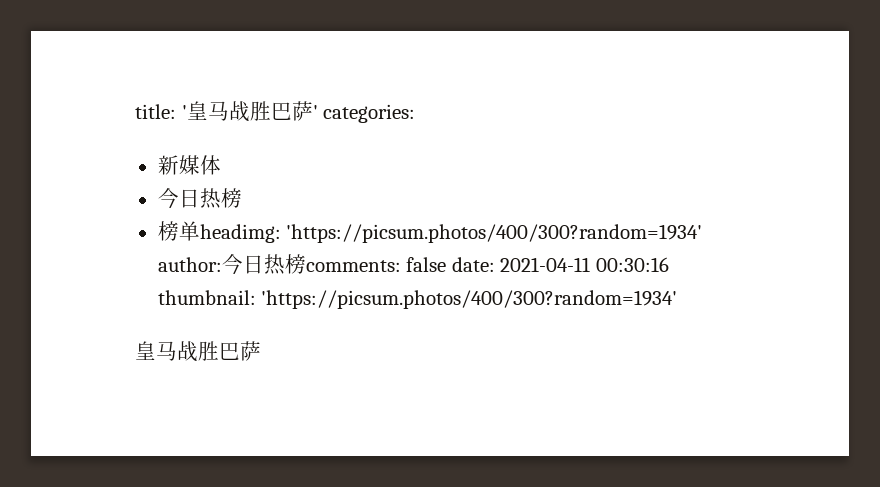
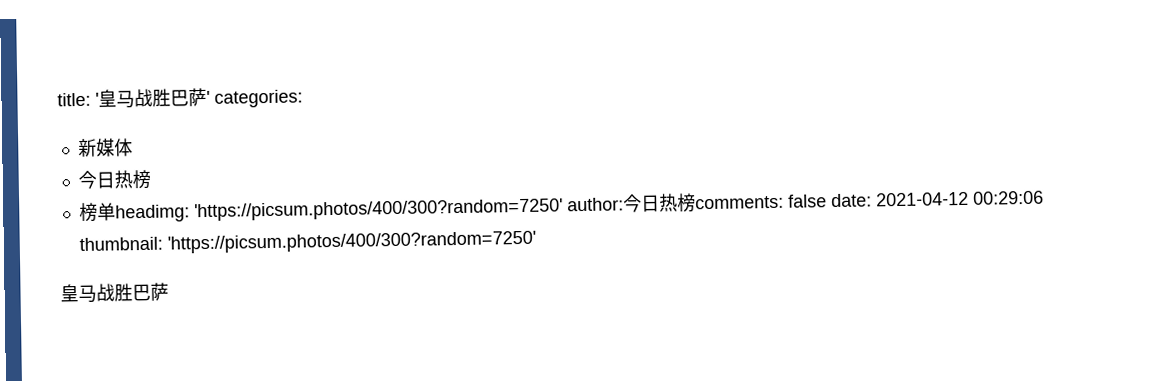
[286,224,703,243] 'https://picsum.photos/400/300?random=1934' -> [193,198,563,222] 'https://picsum.photos/400/300?random=7250'
[500,257,669,272] [157,290,678,309] 2021-04-11 00:30:16 thumbnail: 'https://picsum.photos/400/300?random=1934' -> [875,190,1044,207] [78,230,536,254] 2021-04-12 00:29:06 thumbnail: 'https://picsum.photos/400/300?random=7250'

